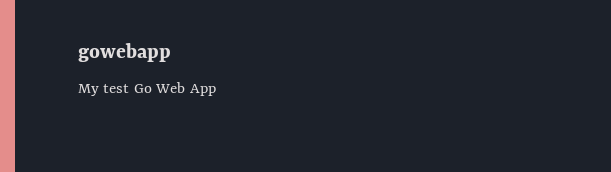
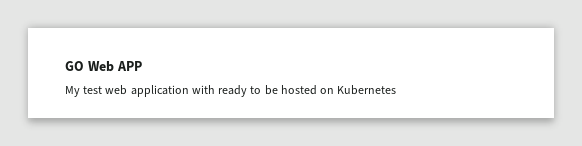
[78,43,171,62] gowebapp -> [65,61,142,72] GO Web APP
[133,82,216,96] Go Web App -> [105,85,397,97] web application with ready to be hosted on Kubernetes

